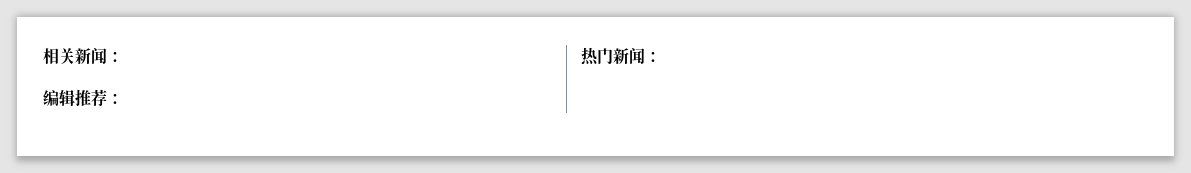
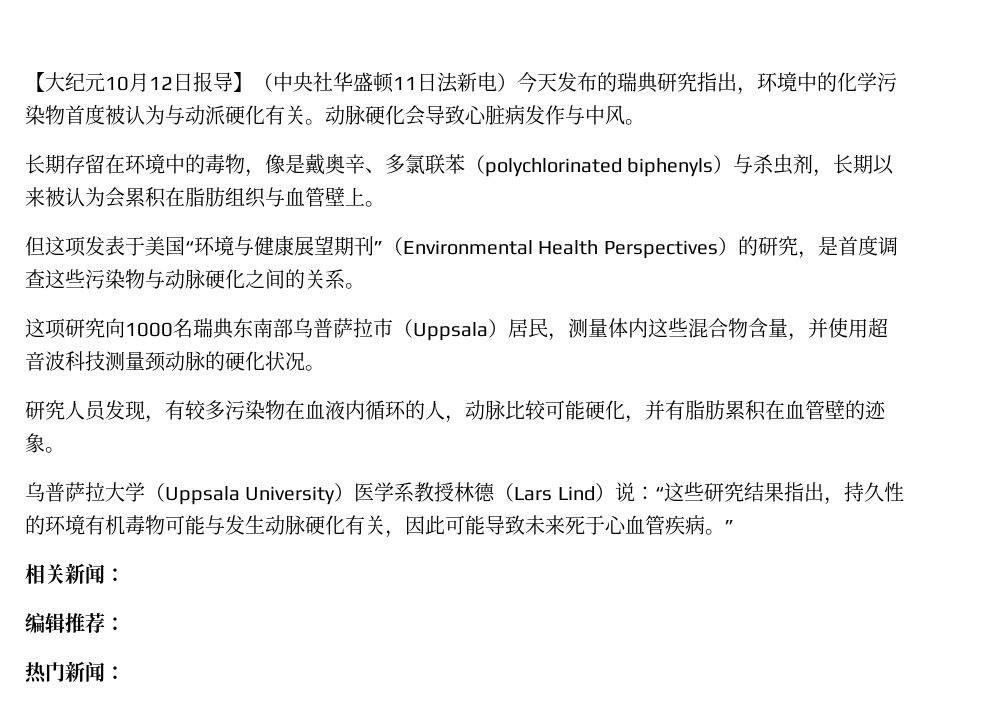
(43, 56) none -> [25,72,897,95] [25,104,645,126] [25,154,895,177] [25,187,385,208] [25,235,898,259] [25,269,365,289] [25,318,888,341] [25,351,325,372] [25,400,886,423] [25,433,65,453] [25,482,904,505] [25,515,734,538] 【大纪元10月12日报导】（中央社华盛顿11日法新电）今天发布的瑞典研究指出，环境中的化学污染物首度被认为与动派硬化有关。动脉硬化会导致心脏病发作与中风。 // 长期存留在环境中的毒物，像是戴奥辛、多氯联苯（polychlorinated biphenyls）与杀虫剂，长期以来被认为会累积在脂肪组织与血管壁上。 // 但这项发表于美国“环境与健康展望期刊”（Environmental Health Perspectives）的研究，是首度调查这些污染物与动脉硬化之间的关系。 // 这项研究向1000名瑞典东南部乌普萨拉市（Uppsala）居民，测量体内这些混合物含量，并使用超音波科技测量颈动脉的硬化状况。 // 研究人员发现，有较多污染物在血液内循环的人，动脉比较可能硬化，并有脂肪累积在血管壁的迹象。 // 乌普萨拉大学（Uppsala University）医学系教授林德（Lars Lind）说：“这些研究结果指出，持久性的环境有机毒物可能与发生动脉硬化有关，因此可能导致未来死于心血管疾病。” //

